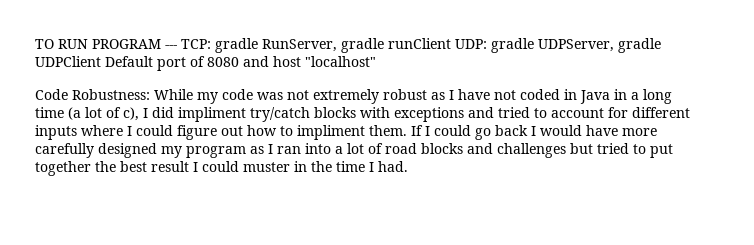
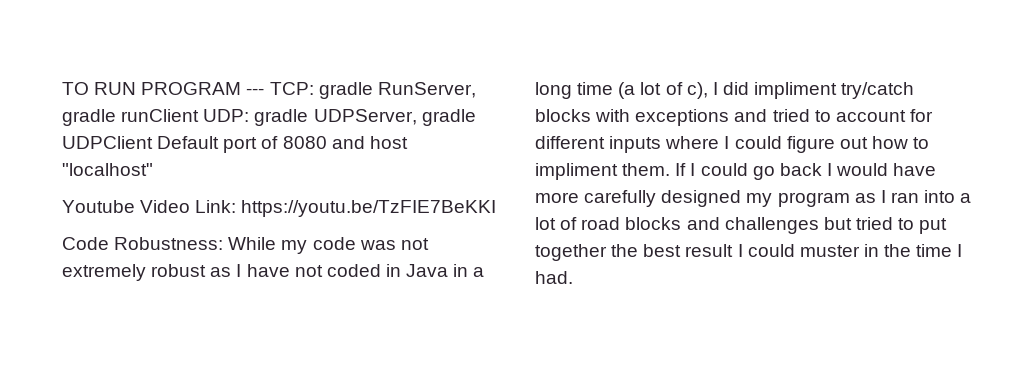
(376, 61) none -> [62,200,497,217] // Youtube Video Link: https://youtu.be/TzFIE7BeKKI

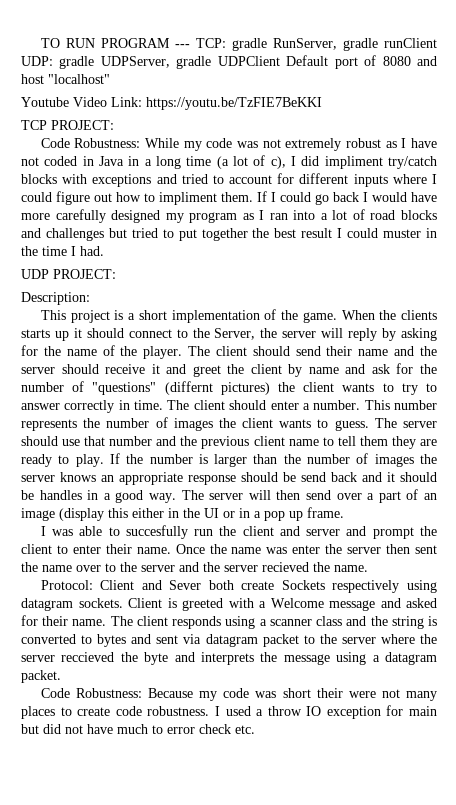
(497, 208) none -> [21,120,114,130] // TCP PROJECT:
(573, 277) none -> [21,269,116,279] [21,292,90,305] [40,309,438,323] [21,328,437,341] [21,345,438,359] [21,363,438,377] [21,381,437,395] [21,400,438,413] [21,417,438,431] [21,436,438,449] [21,453,438,467] [21,472,437,485] [21,489,438,503] [21,507,344,521] [40,525,438,539] [21,544,437,554] [21,562,368,572] [40,580,437,593] [21,598,437,611] [21,615,437,629] [21,634,437,647] [21,652,437,665] [21,670,61,683] [40,688,437,701] [21,705,437,719] [21,724,255,734] // UDP PROJECT: // Description: // This project is a short implementation of the game. When the clients starts up it should connect to the Server, the server will reply by asking for the name of the player. The client should send their name and the server should receive it and greet the client by name and ask for the number of "questions" (differnt pictures) the client wants to try to answer correctly in time. The client should enter a number. This number represents the number of images the client wants to guess. The server should use that number and the previous client name to tell them they are ready to play. If the number is larger than the number of images the server knows an appropriate response should be send back and it should be handles in a good way. The server will then send over a part of an image (display this either in the UI or in a pop up frame. // I was able to succesfully run the client and server and prompt the client to enter their name. Once the name was enter the server then sent the name over to the server and the server recieved the name. // Protocol: Client and Sever both create Sockets respectively using datagram sockets. Client is greeted with a Welcome message and asked for their name. The client responds using a scanner class and the string is converted to bytes and sent via datagram packet to the server where the server reccieved the byte and interprets the message using a datagram packet. // Code Robustness: Because my code was short their were not many places to create code robustness. I used a throw IO exception for main but did not have much to error check etc.

